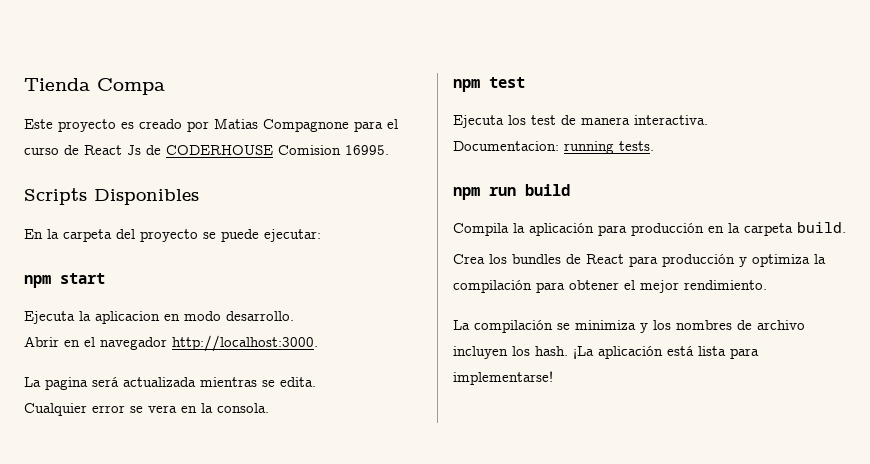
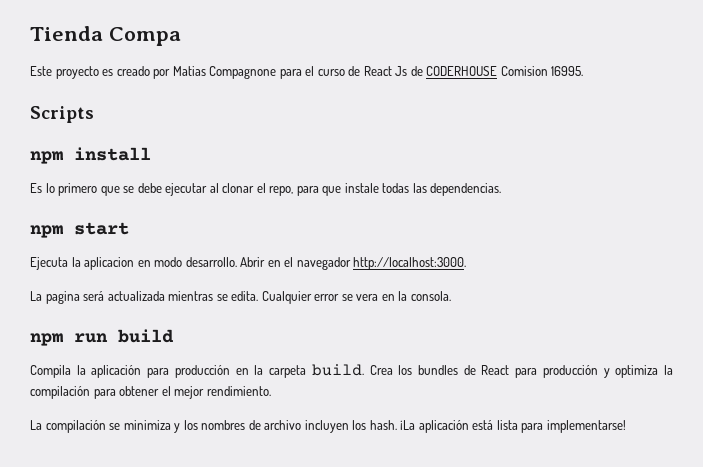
[94,189,199,205] [24,229,321,242] Disponibles // En la carpeta del proyecto se puede ejecutar: -> [30,147,151,164] [30,183,502,196] // npm install // Es lo primero que se debe ejecutar al clonar el repo, para que instale todas las dependencias.
(294, 316) // -> (237, 262) none
(316, 382) // -> (259, 296) none
[453,77,525,92] [453,115,708,128] [453,141,654,154] // npm test // Ejecuta los test de manera interactiva. // Documentacion: running tests. -> (451, 296) none
(846, 227) // -> (364, 370) none

